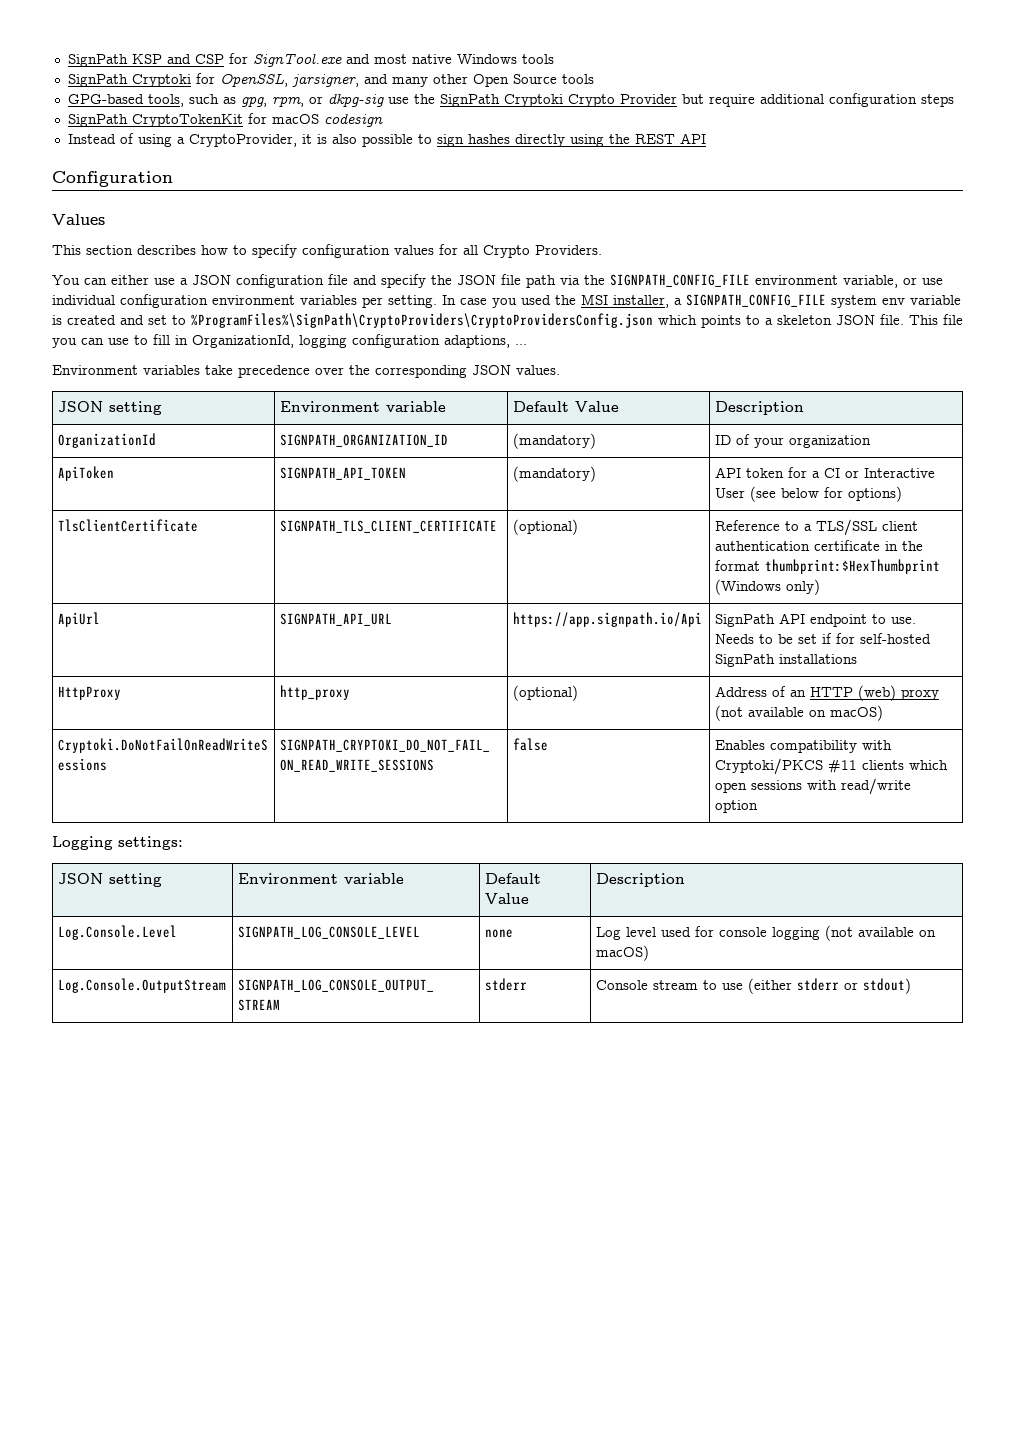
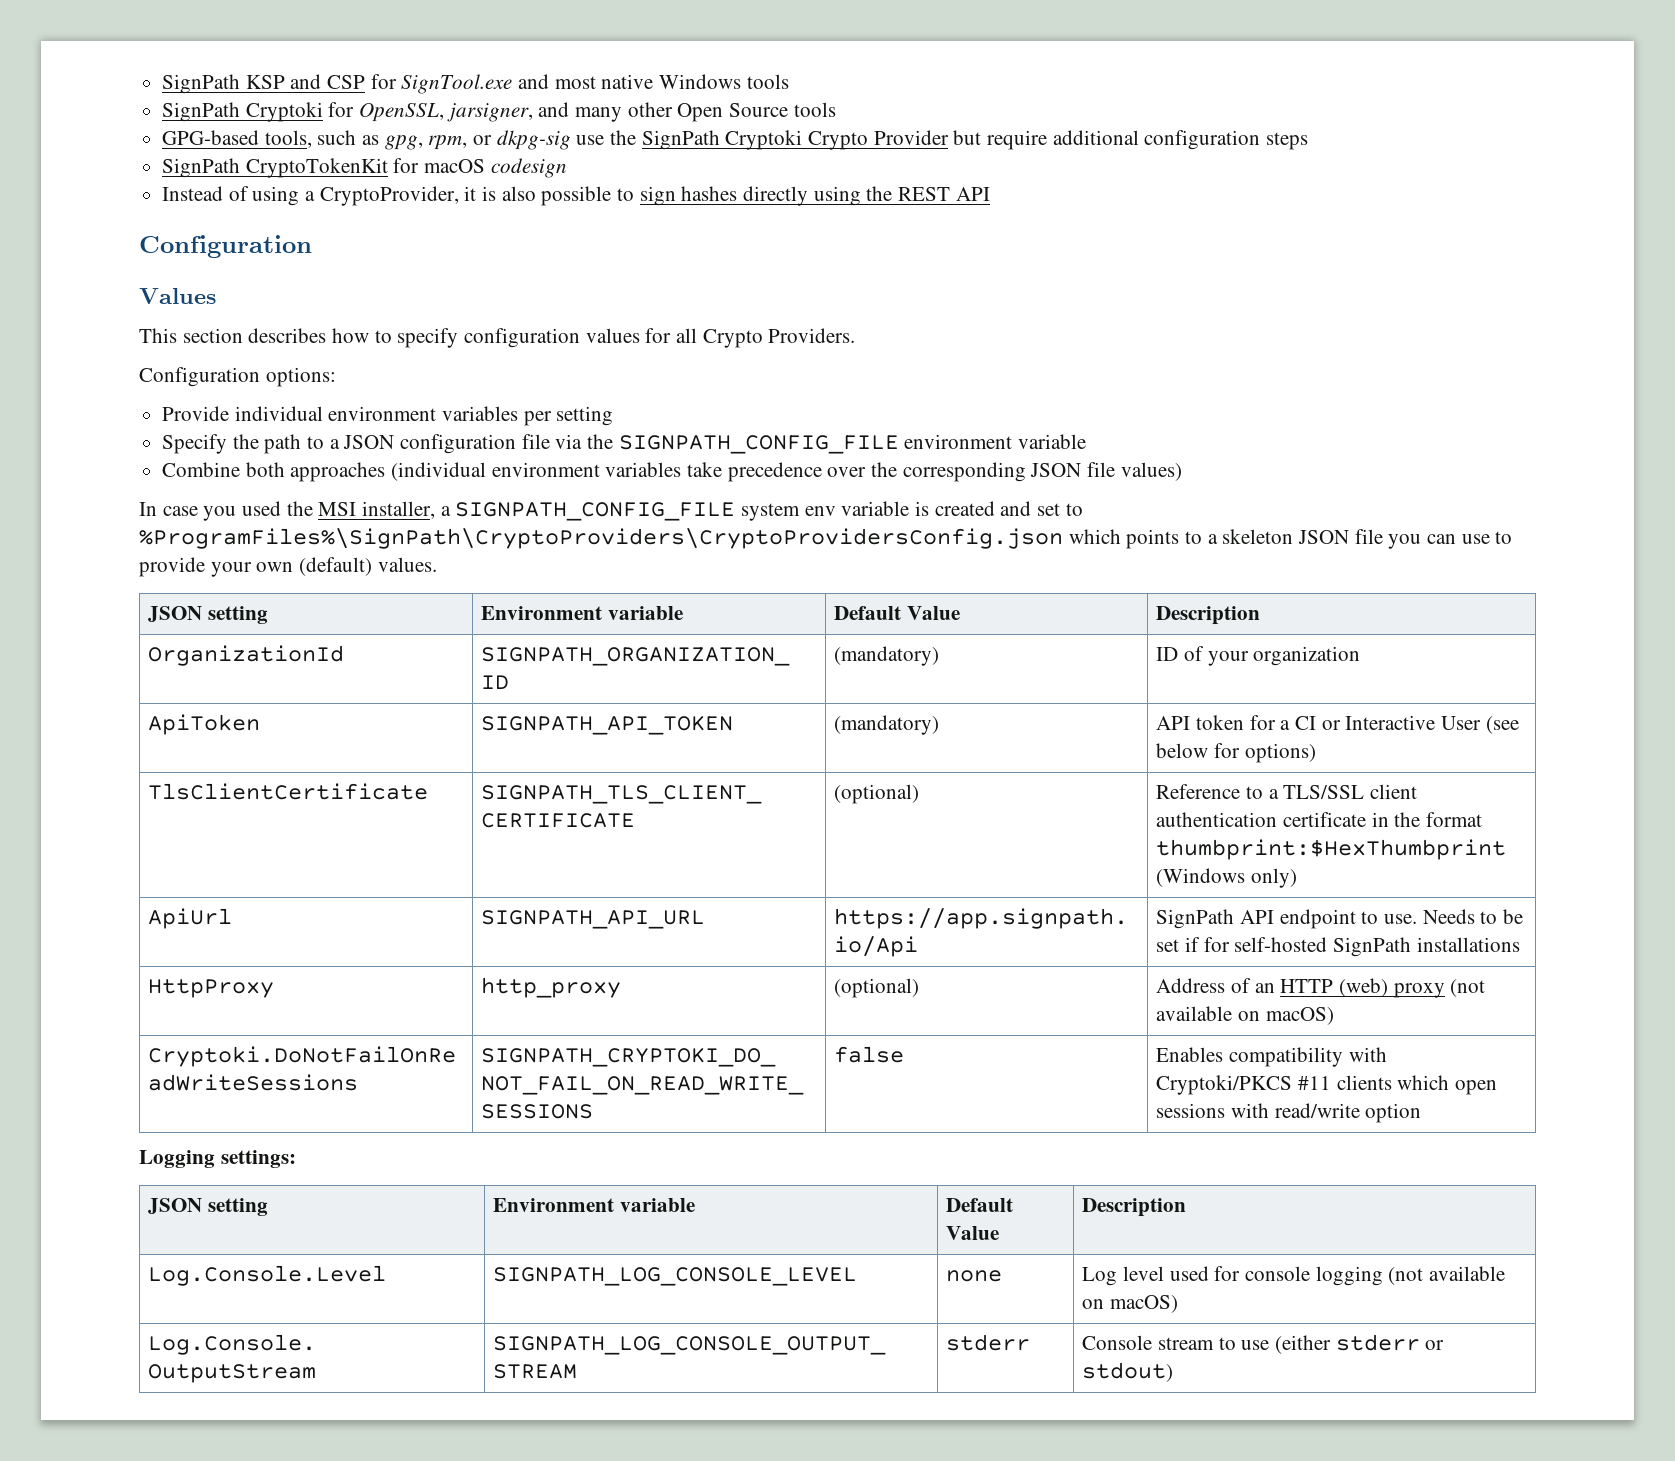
[52,274,943,288] [52,294,437,308] You can either use a JSON configuration file and specify the JSON file path via the SIGNPATH_CONFIG_FILE environment variable, or use individual configuration environment variables per setting. -> [139,367,336,387] [162,406,614,426] [162,434,1087,454] [162,462,1182,482] Configuration options: // Provide individual environment variables per setting // Specify the path to a JSON configuration file via the SIGNPATH_CONFIG_FILE environment variable // Combine both approaches (individual environment variables take precedence over the corresponding JSON file values) //
[880,314,938,325] file. This -> (1350, 537) none
[153,334,527,348] [52,365,511,378] fill in OrganizationId, logging configuration adaptions, ... // Environment variables take precedence over the corresponding JSON -> [139,557,373,577] provide your own (default)

